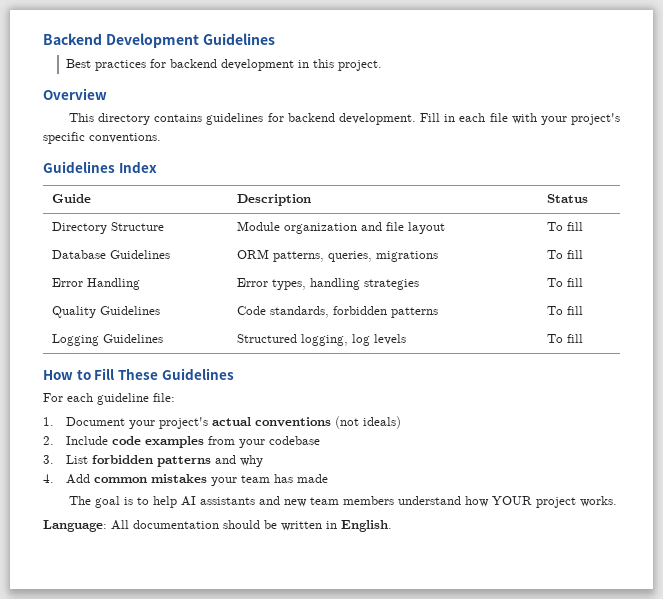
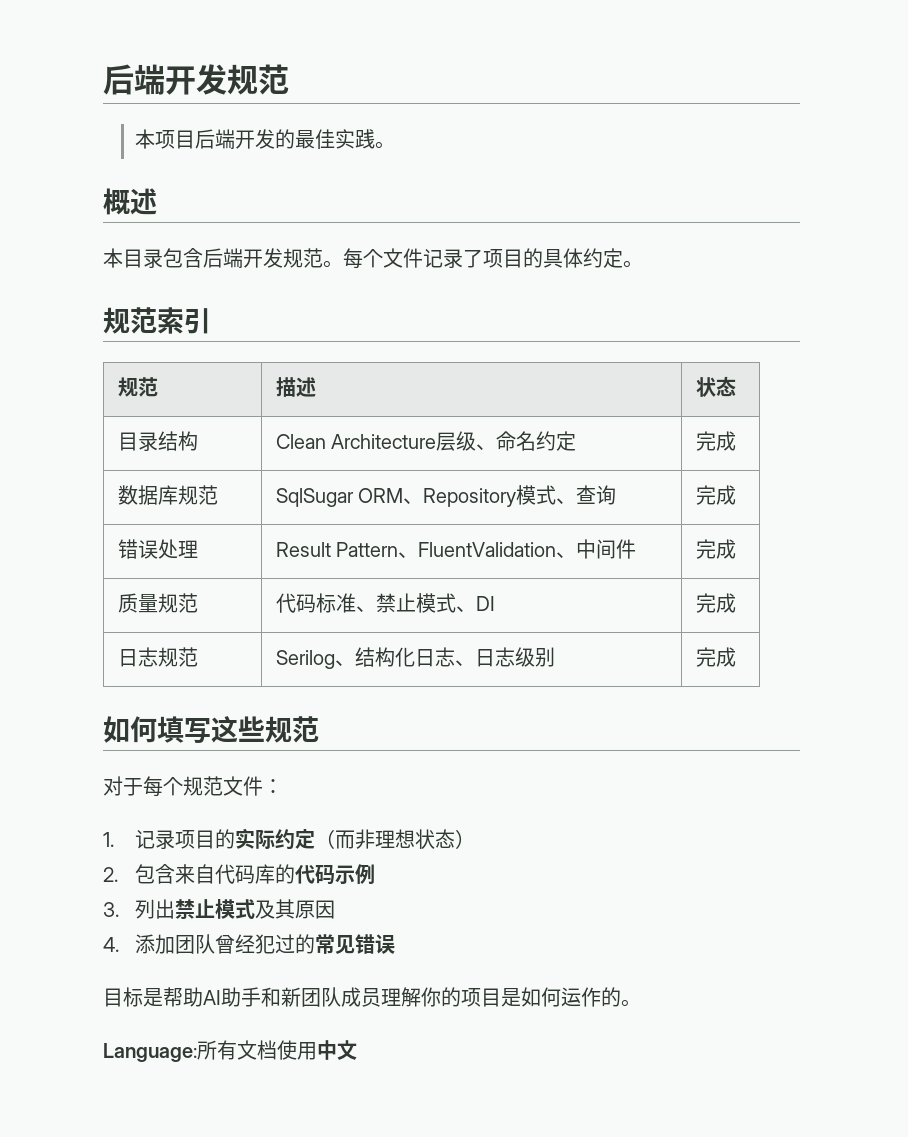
[43,33,275,48] [65,59,382,71] [43,88,107,100] [69,113,621,125] [43,132,161,144] [43,161,157,173] [51,194,91,203] [236,194,311,206] [546,194,588,203] [51,222,164,234] [236,221,445,234] [546,222,583,231] [51,250,170,259] [236,249,438,262] [546,250,583,259] [51,278,140,290] [236,278,419,290] [546,278,583,287] [51,306,160,318] [236,306,438,318] [546,306,583,315] [51,334,163,346] [236,334,406,346] [546,334,583,343] [43,368,234,380] [43,393,175,405] [43,416,401,429] [43,436,320,448] [43,455,263,467] [43,474,328,486] [69,496,618,508] [43,520,392,532] Backend Development Guidelines // Best practices for backend development in this project. // Overview // This directory contains guidelines for backend development. Fill in each file with your project's specific conventions. // Guidelines Index // Guide | Description | Status // Directory Structure | Module organization and file layout | To fill // Database Guidelines | ORM patterns, queries, migrations | To fill // Error Handling | Error types, handling strategies | To fill // Quality Guidelines | Code standards, forbidden patterns | To fill // Logging Guidelines | Structured logging, log levels | To fill // How to Fill These Guidelines // For each guideline file: // 1. Document your project's actual conventions (not ideals) // 2. Include code examples from your codebase // 3. List forbidden patterns and why // 4. Add common mistakes your team has made // The goal is to help AI assistants and new team members understand how YOUR project works. // Language: All documentation should be written in English. -> [103,64,289,95] [135,129,396,149] [103,188,157,215] [103,248,643,269] [103,307,211,334] [117,377,158,397] [275,377,316,397] [695,376,736,397] [117,431,198,451] [275,431,577,451] [695,431,736,451] [117,485,218,505] [275,485,617,507] [695,485,736,505] [117,539,198,559] [275,539,637,559] [695,539,736,559] [117,593,198,613] [275,593,495,613] [695,593,736,613] [117,647,198,667] [275,647,555,669] [695,647,736,667] [103,716,319,743] [103,776,283,797] [103,828,476,850] [103,864,376,885] [103,899,336,919] [103,934,396,954] [103,987,641,1007] [103,1040,357,1062] 后端开发规范 // 本项目后端开发的最佳实践。 // 概述 // 本目录包含后端开发规范。每个文件记录了项目的具体约定。 // 规范索引 // 规范 | 描述 | 状态 // 目录结构 | Clean Architecture层级、命名约定 | 完成 // 数据库规范 | SqlSugar ORM、Repository模式、查询 | 完成 // 错误处理 | Result Pattern、FluentValidation、中间件 | 完成 // 质量规范 | 代码标准、禁止模式、DI | 完成 // 日志规范 | Serilog、结构化日志、日志级别 | 完成 // 如何填写这些规范 // 对于每个规范文件： // 1.记录项目的实际约定（而非理想状态） // 2.包含来自代码库的代码示例 // 3.列出禁止模式及其原因 // 4.添加团队曾经犯过的常见错误 // 目标是帮助AI助手和新团队成员理解你的项目是如何运作的。 // Language:所有文档使用中文

